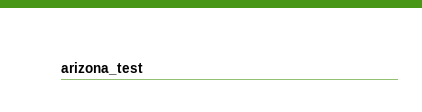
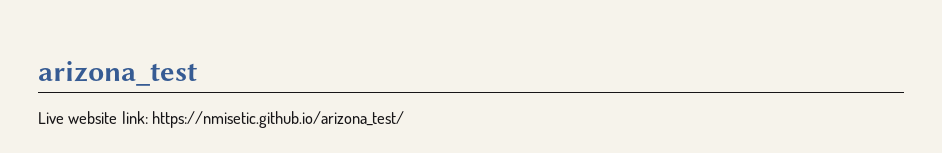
(143, 68) none -> [38,111,405,128] // Live website link: https://nmisetic.github.io/arizona_test/

